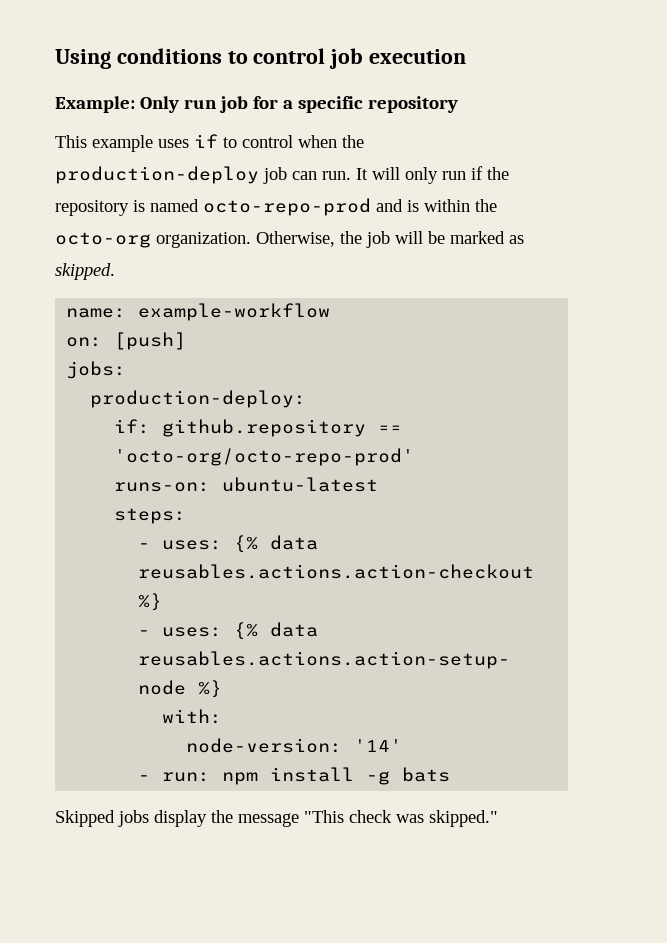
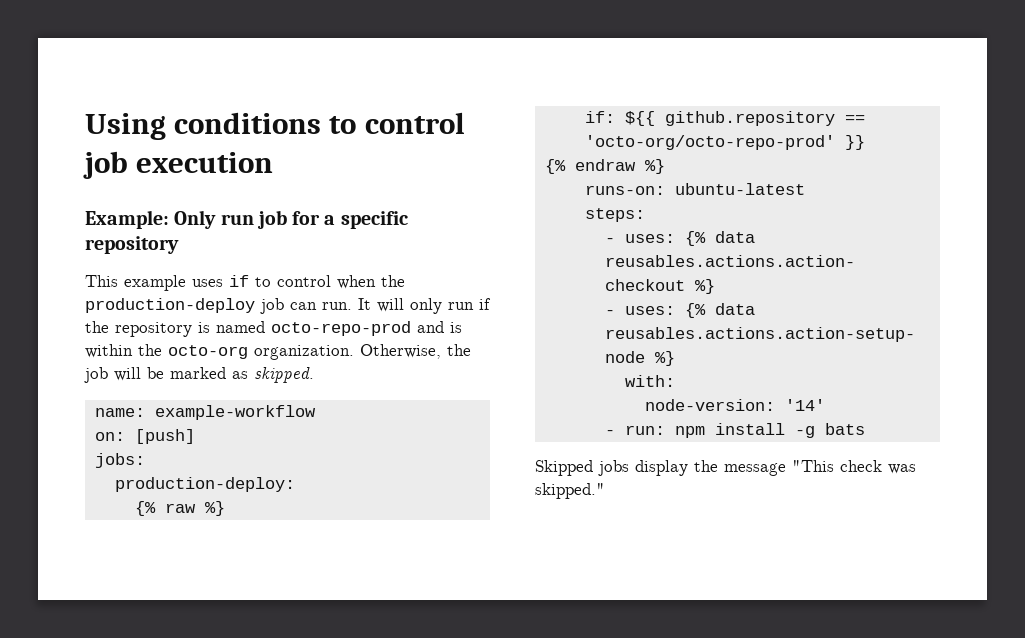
(307, 399) none -> [134,501,225,516] // {% raw %}
(151, 426) none -> [624,111,655,126] ${{
(415, 457) none -> [844,135,865,150] [544,159,665,174] }} // {% endraw %}

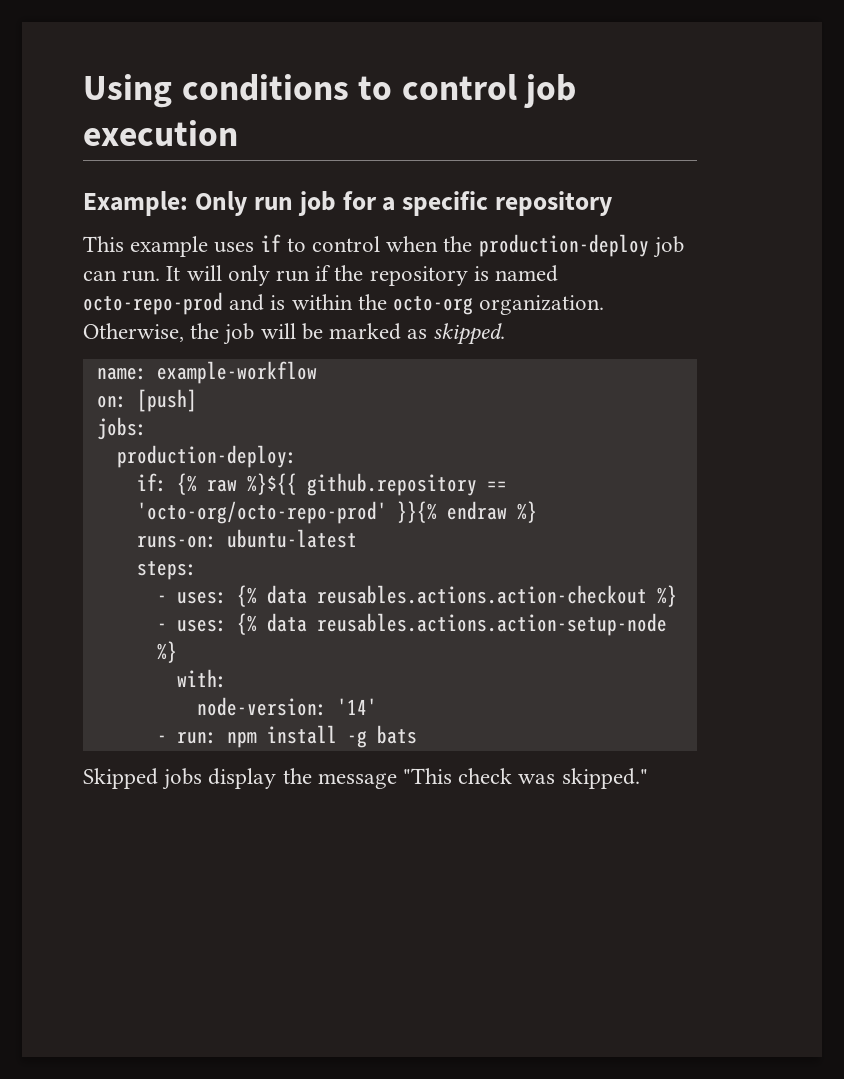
(295, 484) none -> [136,473,167,492] if:
[204,501,225,516] [584,111,655,126] %} // if: ${{ -> [246,473,297,495] %}${{
[844,135,865,150] [544,159,566,174] }} // {% -> [396,501,437,523] }}{%

